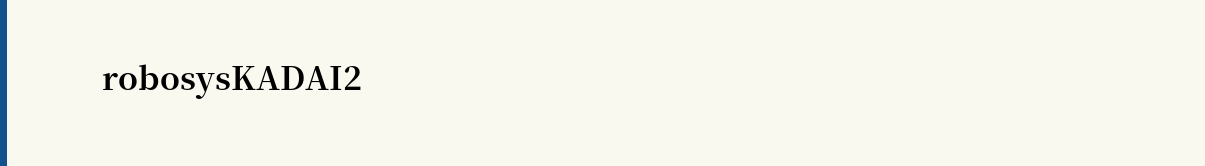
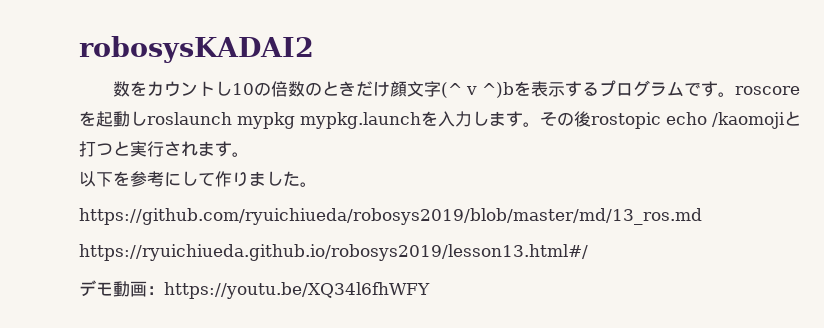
(362, 81) none -> [113,80,801,98] [79,111,801,129] [79,141,249,157] [79,171,317,187] [79,208,702,225] [79,244,588,261] [79,280,430,299] // 数をカウントし10の倍数のときだけ顔文字(^ v ^)bを表示するプログラムです。roscoreを起動しroslaunch mypkg mypkg.launchを入力します。その後rostopic echo /kaomojiと打つと実行されます。 // 以下を参考にして作りました。 // https://github.com/ryuichiueda/robosys2019/blob/master/md/13_ros.md // https://ryuichiueda.github.io/robosys2019/lesson13.html#/ // デモ動画：https://youtu.be/XQ34l6fhWFY

